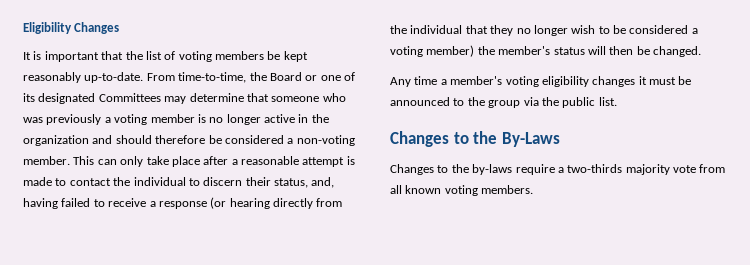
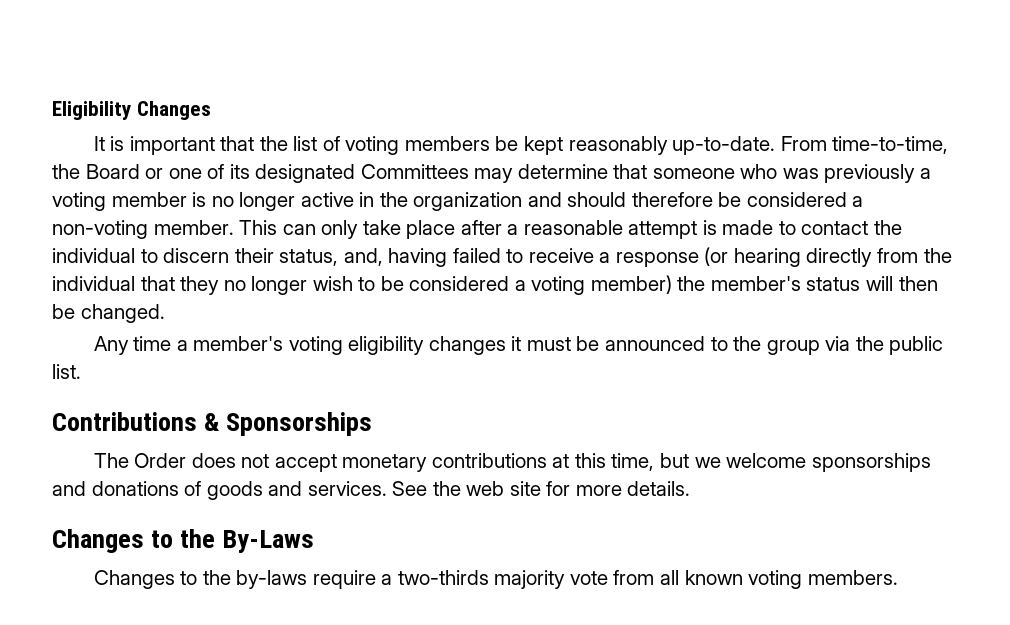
(617, 101) none -> [52,412,373,436] [93,453,931,472] [52,481,691,500] // Contributions & Sponsorships // The Order does not accept monetary contributions at this time, but we welcome sponsorships and donations of goods and services. See the web site for more details.

